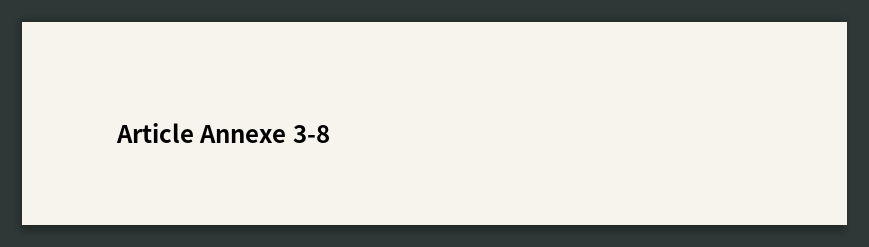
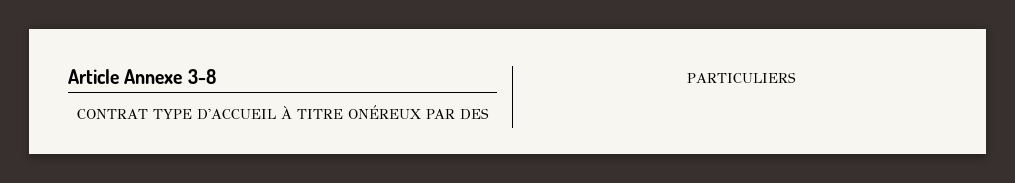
(330, 134) none -> [76,105,490,120] [686,72,796,83] // CONTRAT TYPE D'ACCUEIL À TITRE ONÉREUX PAR DES PARTICULIERS

